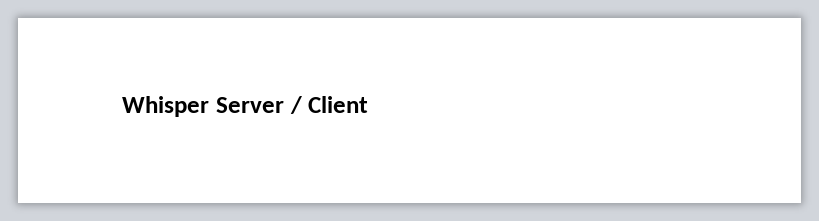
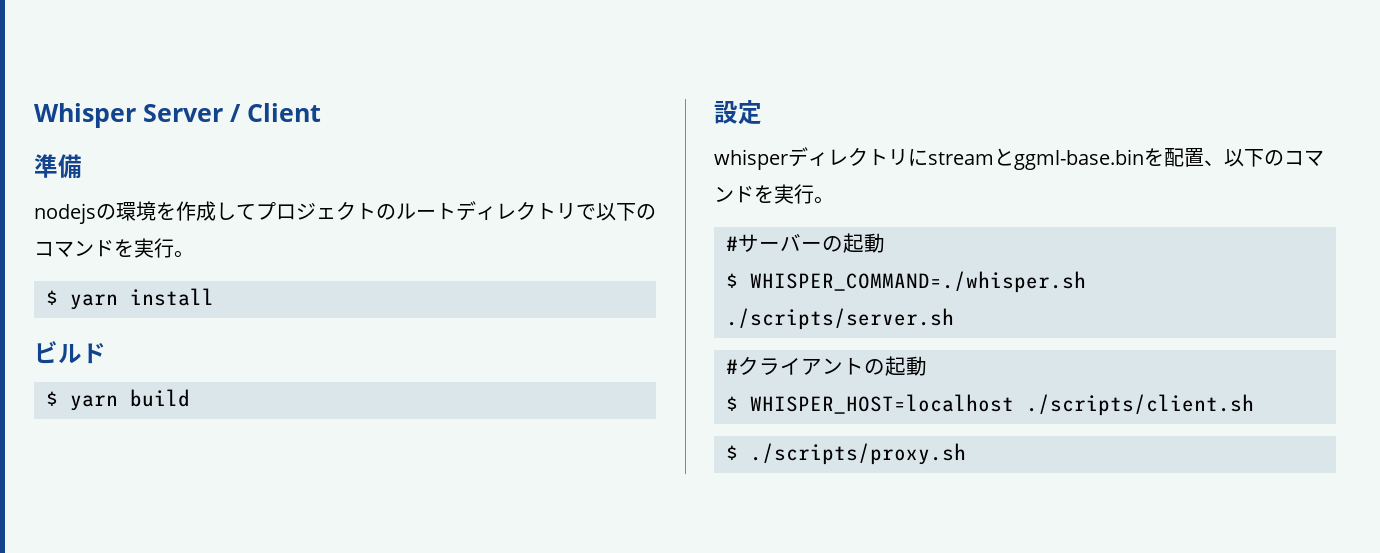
(369, 104) none -> [34,154,82,179] [34,201,656,224] [34,238,194,258] [46,288,214,310] [34,341,106,364] [46,389,190,411] [714,100,762,125] [714,147,1324,170] [714,184,834,204] [726,233,885,253] [726,271,1086,293] [726,308,954,330] [726,356,927,376] [726,394,1254,416] [726,443,966,465] // 準備 // nodejsの環境を作成してプロジェクトのルートディレクトリで以下のコマンドを実行。 // $ yarn install // ビルド // $ yarn build // 設定 // whisperディレクトリにstreamとggml-base.binを配置、以下のコマンドを実行。 // #サーバーの起動 // $ WHISPER_COMMAND=./whisper.sh ./scripts/server.sh // #クライアントの起動 // $ WHISPER_HOST=localhost ./scripts/client.sh // $ ./scripts/proxy.sh

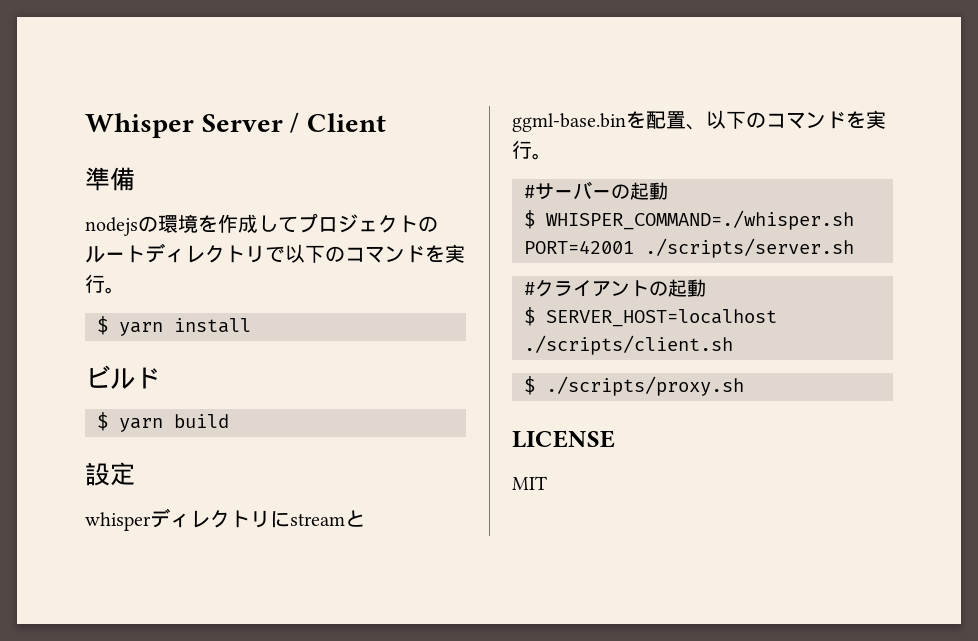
(1086, 282) none -> [524,240,634,254] PORT=42001
[750,394,1014,414] WHISPER_HOST=localhost -> [546,309,777,327] SERVER_HOST=localhost
(966, 454) none -> [512,430,615,448] [512,476,547,490] // LICENSE // MIT

